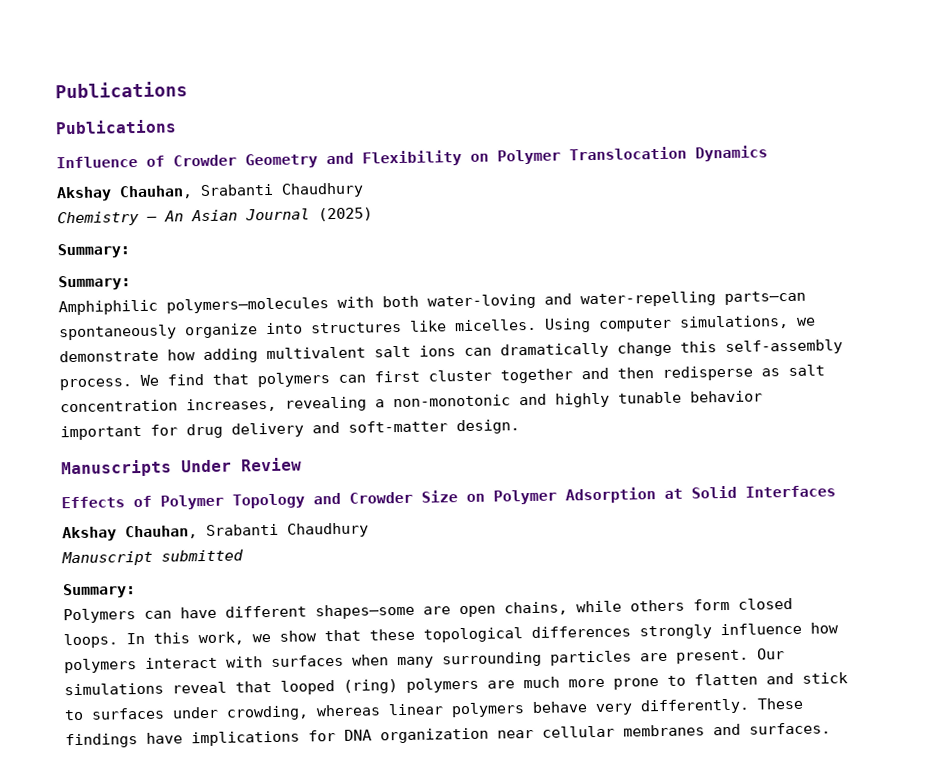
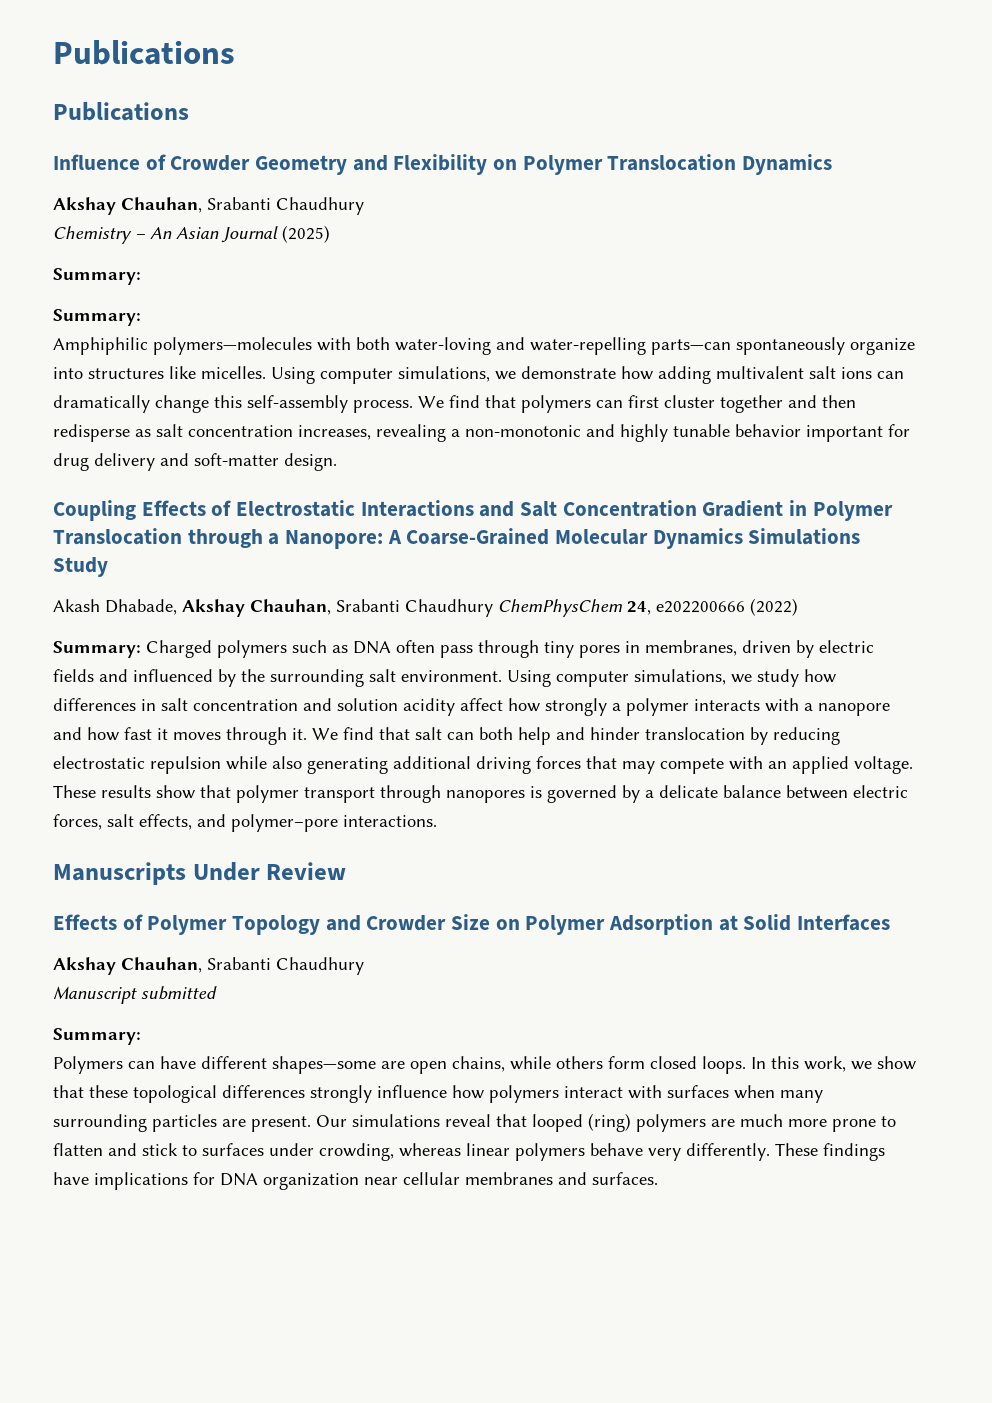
(520, 427) none -> [53,500,893,521] [53,528,861,549] [53,557,108,577] [53,598,798,617] [53,640,874,658] [53,669,836,687] [53,698,890,716] [53,727,840,745] [53,756,913,774] [53,785,908,803] [53,814,437,832] // Coupling Effects of Electrostatic Interactions and Salt Concentration Gradient in Polymer Translocation through a Nanopore: A Coarse-Grained Molecular Dynamics Simulations Study // Akash Dhabade, Akshay Chauhan, Srabanti Chaudhury ChemPhysChem 24, e202200666 (2022) // Summary: Charged polymers such as DNA often pass through tiny pores in membranes, driven by electric fields and influenced by the surrounding salt environment. Using computer simulations, we study how differences in salt concentration and solution acidity affect how strongly a polymer interacts with a nanopore and how fast it moves through it. We find that salt can both help and hinder translocation by reducing electrostatic repulsion while also generating additional driving forces that may compete with an applied voltage. These results show that polymer transport through nanopores is governed by a delicate balance between electric forces, salt effects, and polymer–pore interactions.

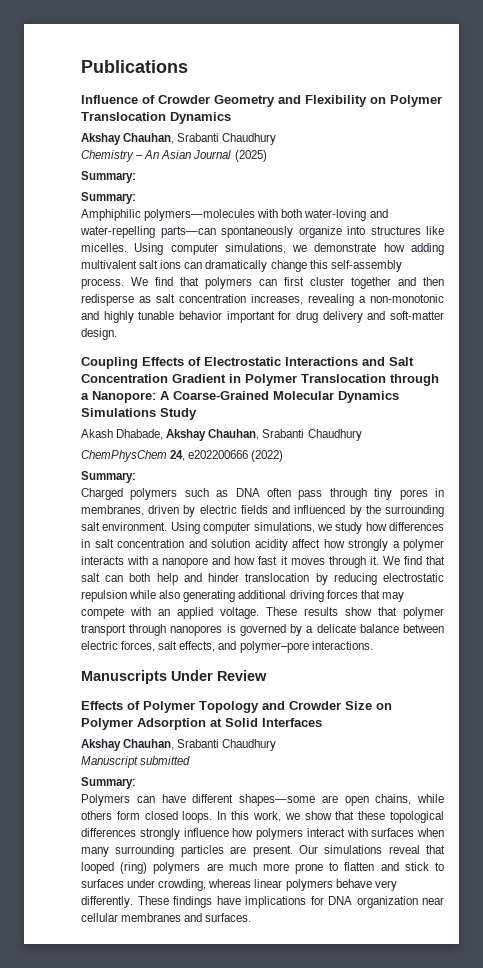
[53,40,235,65] [53,102,189,121] Publications // Publications -> [81,60,188,73] Publications
(493, 608) none -> (362, 435) //
(141, 649) none -> (136, 477) //

